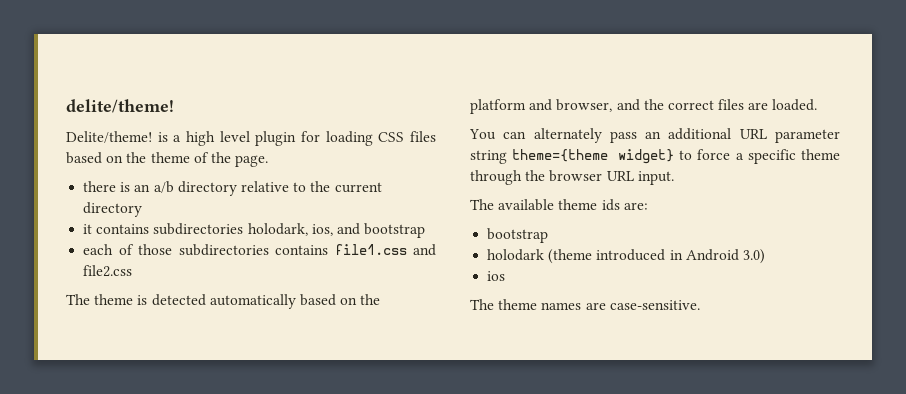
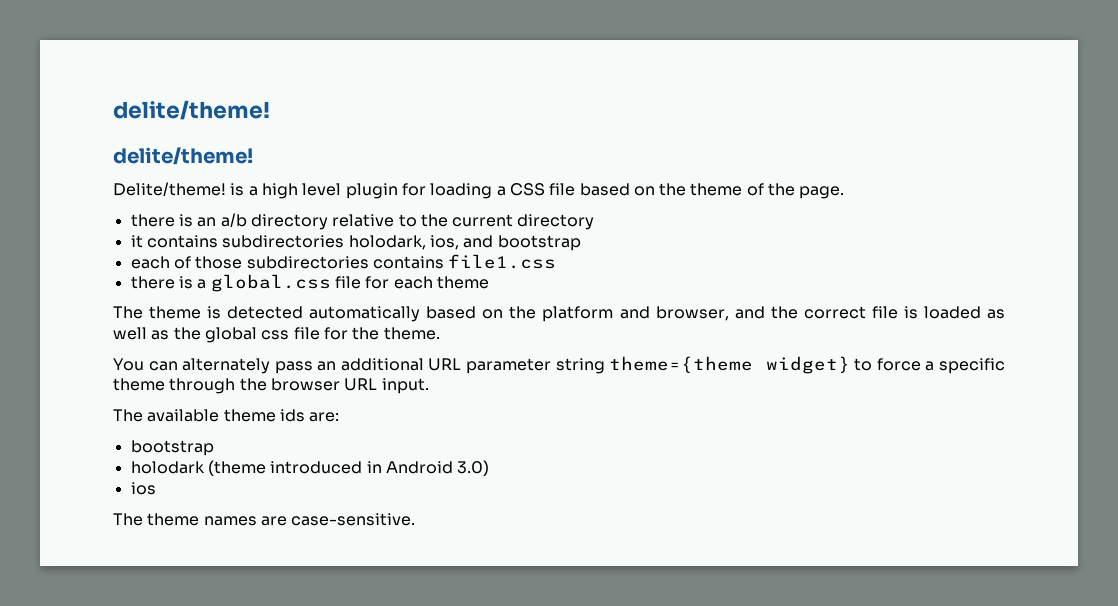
[66,99,174,113] delite/theme! -> [113,100,270,120] [113,147,253,165] delite/theme! // delite/theme!
[378,131,436,142] CSS files -> [496,183,576,196] a CSS file
[413,244,436,256] [83,265,133,277] and file2.css -> [130,274,489,292] // there is a global.css file for each theme
[718,99,818,111] files are loaded. -> [871,306,1005,319] [113,327,440,343] file is loaded as well as the global css file for the theme.

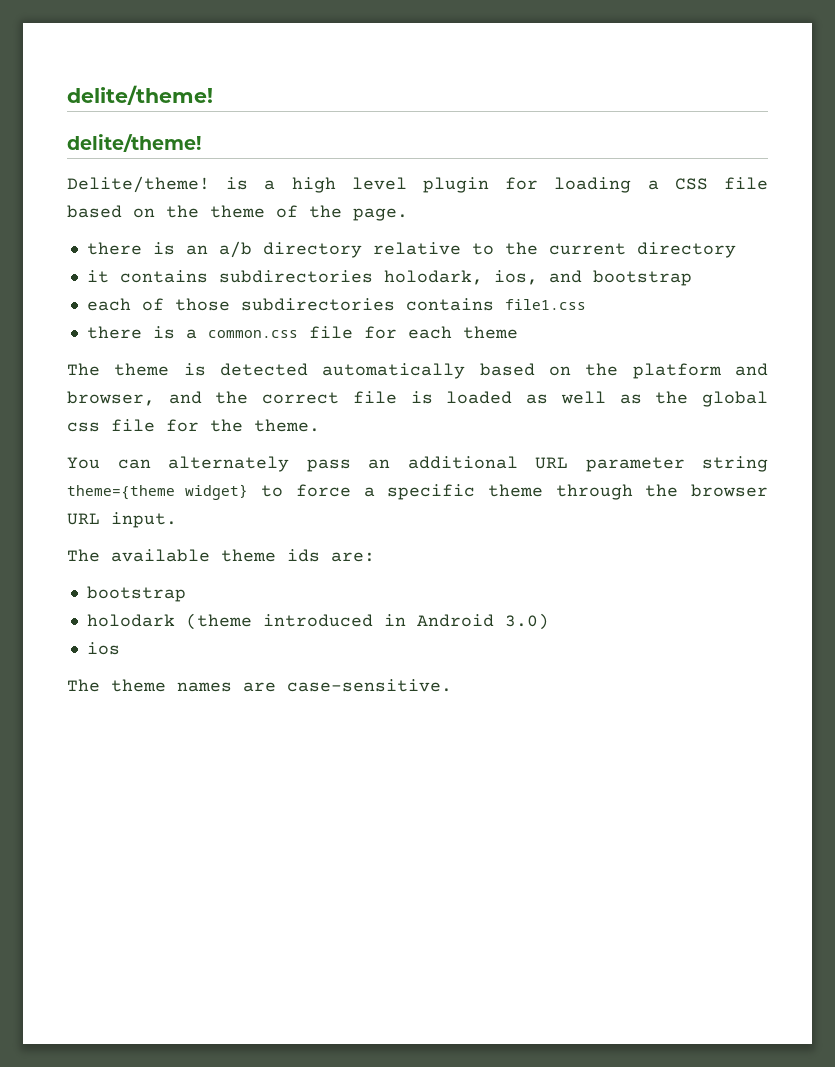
[210,274,331,292] global.css -> [207,330,298,338] common.css

